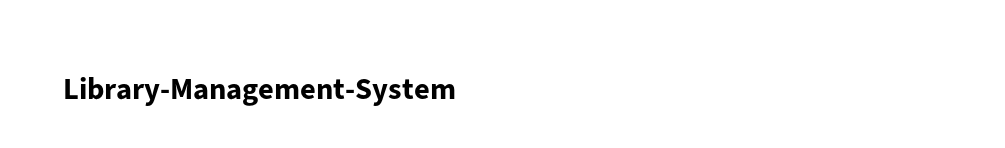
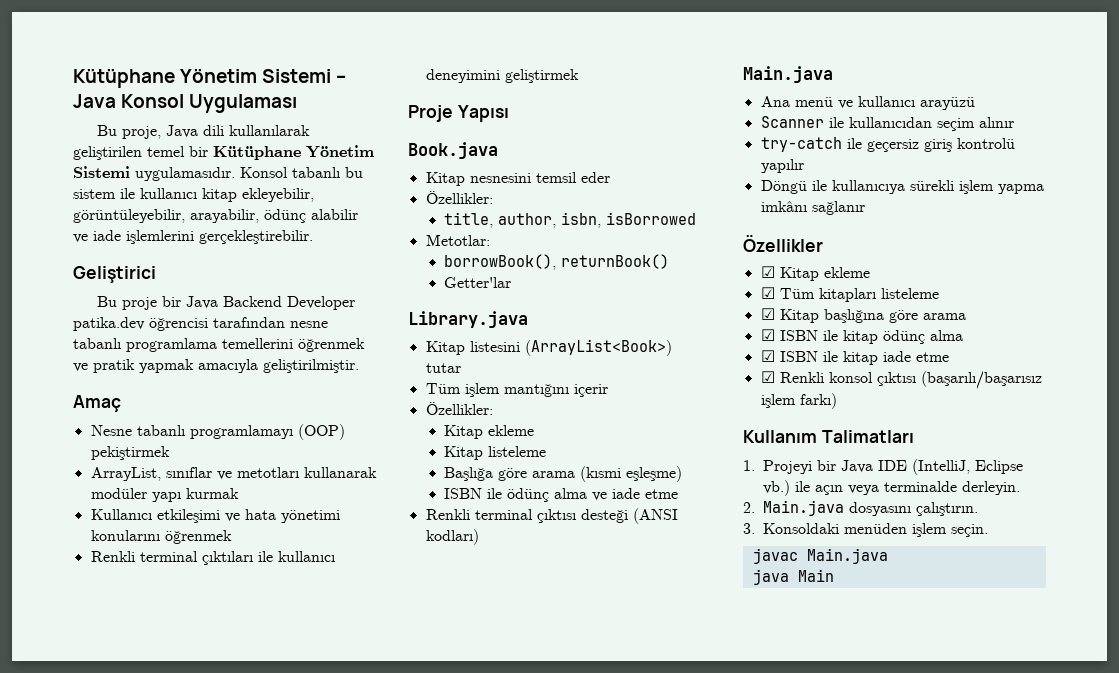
[63,77,456,106] Library-Management-System -> [73,69,347,88] [73,94,298,113] [97,125,311,139] [73,145,374,160] [73,166,363,181] [73,188,314,202] [73,209,358,223] [73,230,313,244] [73,266,156,283] [97,296,356,310] [73,317,328,331] [73,338,365,352] [73,359,359,373] [73,395,121,412] [90,424,345,440] [90,446,170,460] [90,467,377,481] [90,488,239,502] [90,509,340,523] [90,530,232,544] [90,551,335,565] [425,69,579,83] [408,105,509,122] [408,142,498,159] [425,172,610,186] [425,191,493,204] [444,212,697,228] [425,234,490,246] [444,254,670,270] [444,277,512,288] [408,311,528,328] [425,339,672,356] [425,363,461,373] [425,383,608,397] [425,402,493,415] [444,425,535,439] [444,446,547,460] [444,466,683,482] [444,488,679,502] [425,508,678,524] [425,529,479,545] [743,66,833,83] [760,96,975,110] [760,116,1014,131] [760,137,1015,152] [760,159,804,173] [760,180,1044,194] [760,201,865,215] [743,235,823,252] [760,266,870,281] [760,287,939,302] [760,308,966,323] [760,329,963,344] [760,350,949,365] [760,371,1042,389] [760,393,837,409] [743,430,914,443] [743,459,1023,475] [763,480,1020,496] [743,500,978,516] [743,523,988,537] [752,548,888,564] [752,569,834,585] Kütüphane Yönetim Sistemi – Java Konsol Uygulaması // Bu proje, Java dili kullanılarak geliştirilen temel bir Kütüphane Yönetim Sistemi uygulamasıdır. Konsol tabanlı bu sistem ile kullanıcı kitap ekleyebilir, görüntüleyebilir, arayabilir, ödünç alabilir ve iade işlemlerini gerçekleştirebilir. // Geliştirici // Bu proje bir Java Backend Developer patika.dev öğrencisi tarafından nesne tabanlı programlama temellerini öğrenmek ve pratik yapmak amacıyla geliştirilmiştir. // Amaç // Nesne tabanlı programlamayı (OOP) pekiştirmek // ArrayList, sınıflar ve metotları kullanarak modüler yapı kurmak // Kullanıcı etkileşimi ve hata yönetimi konularını öğrenmek // Renkli terminal çıktıları ile kullanıcı deneyimini geliştirmek // Proje Yapısı // Book.java // Kitap nesnesini temsil eder // Özellikler: // title, author, isbn, isBorrowed // Metotlar: // borrowBook(), returnBook() // Getter'lar // Library.java // Kitap listesini (ArrayList<Book>) tutar // Tüm işlem mantığını içerir // Özellikler: // Kitap ekleme // Kitap listeleme // Başlığa göre arama (kısmi eşleşme) // ISBN ile ödünç alma ve iade etme // Renkli terminal çıktısı desteği (ANSI kodları) // Main.java // Ana menü ve kullanıcı arayüzü // Scanner ile kullanıcıdan seçim alınır // try-catch ile geçersiz giriş kontrolü yapılır // Döngü ile kullanıcıya sürekli işlem yapma imkânı sağlanır // Özellikler // ☑ Kitap ekleme // ☑ Tüm kitapları listeleme // ☑ Kitap başlığına göre arama // ☑ ISBN ile kitap ödünç alma // ☑ ISBN ile kitap iade etme // ☑ Renkli konsol çıktısı (başarılı/başarısız işlem farkı) // Kullanım Talimatları // 1. Projeyi bir Java IDE (IntelliJ, Eclipse vb.) ile açın veya terminalde derleyin. // 2. Main.java dosyasını çalıştırın. // 3. Konsoldaki menüden işlem seçin. // javac Main.java // java Main

